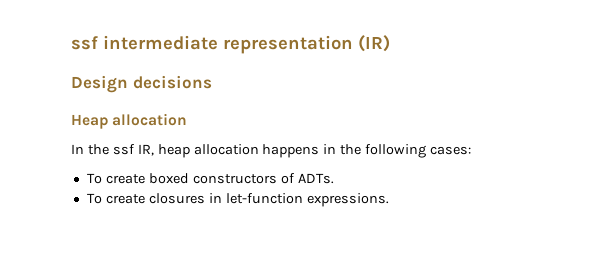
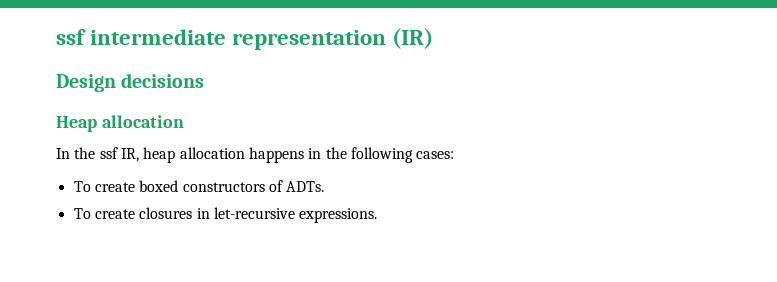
[225,193,303,204] let-function -> [213,207,295,219] let-recursive

